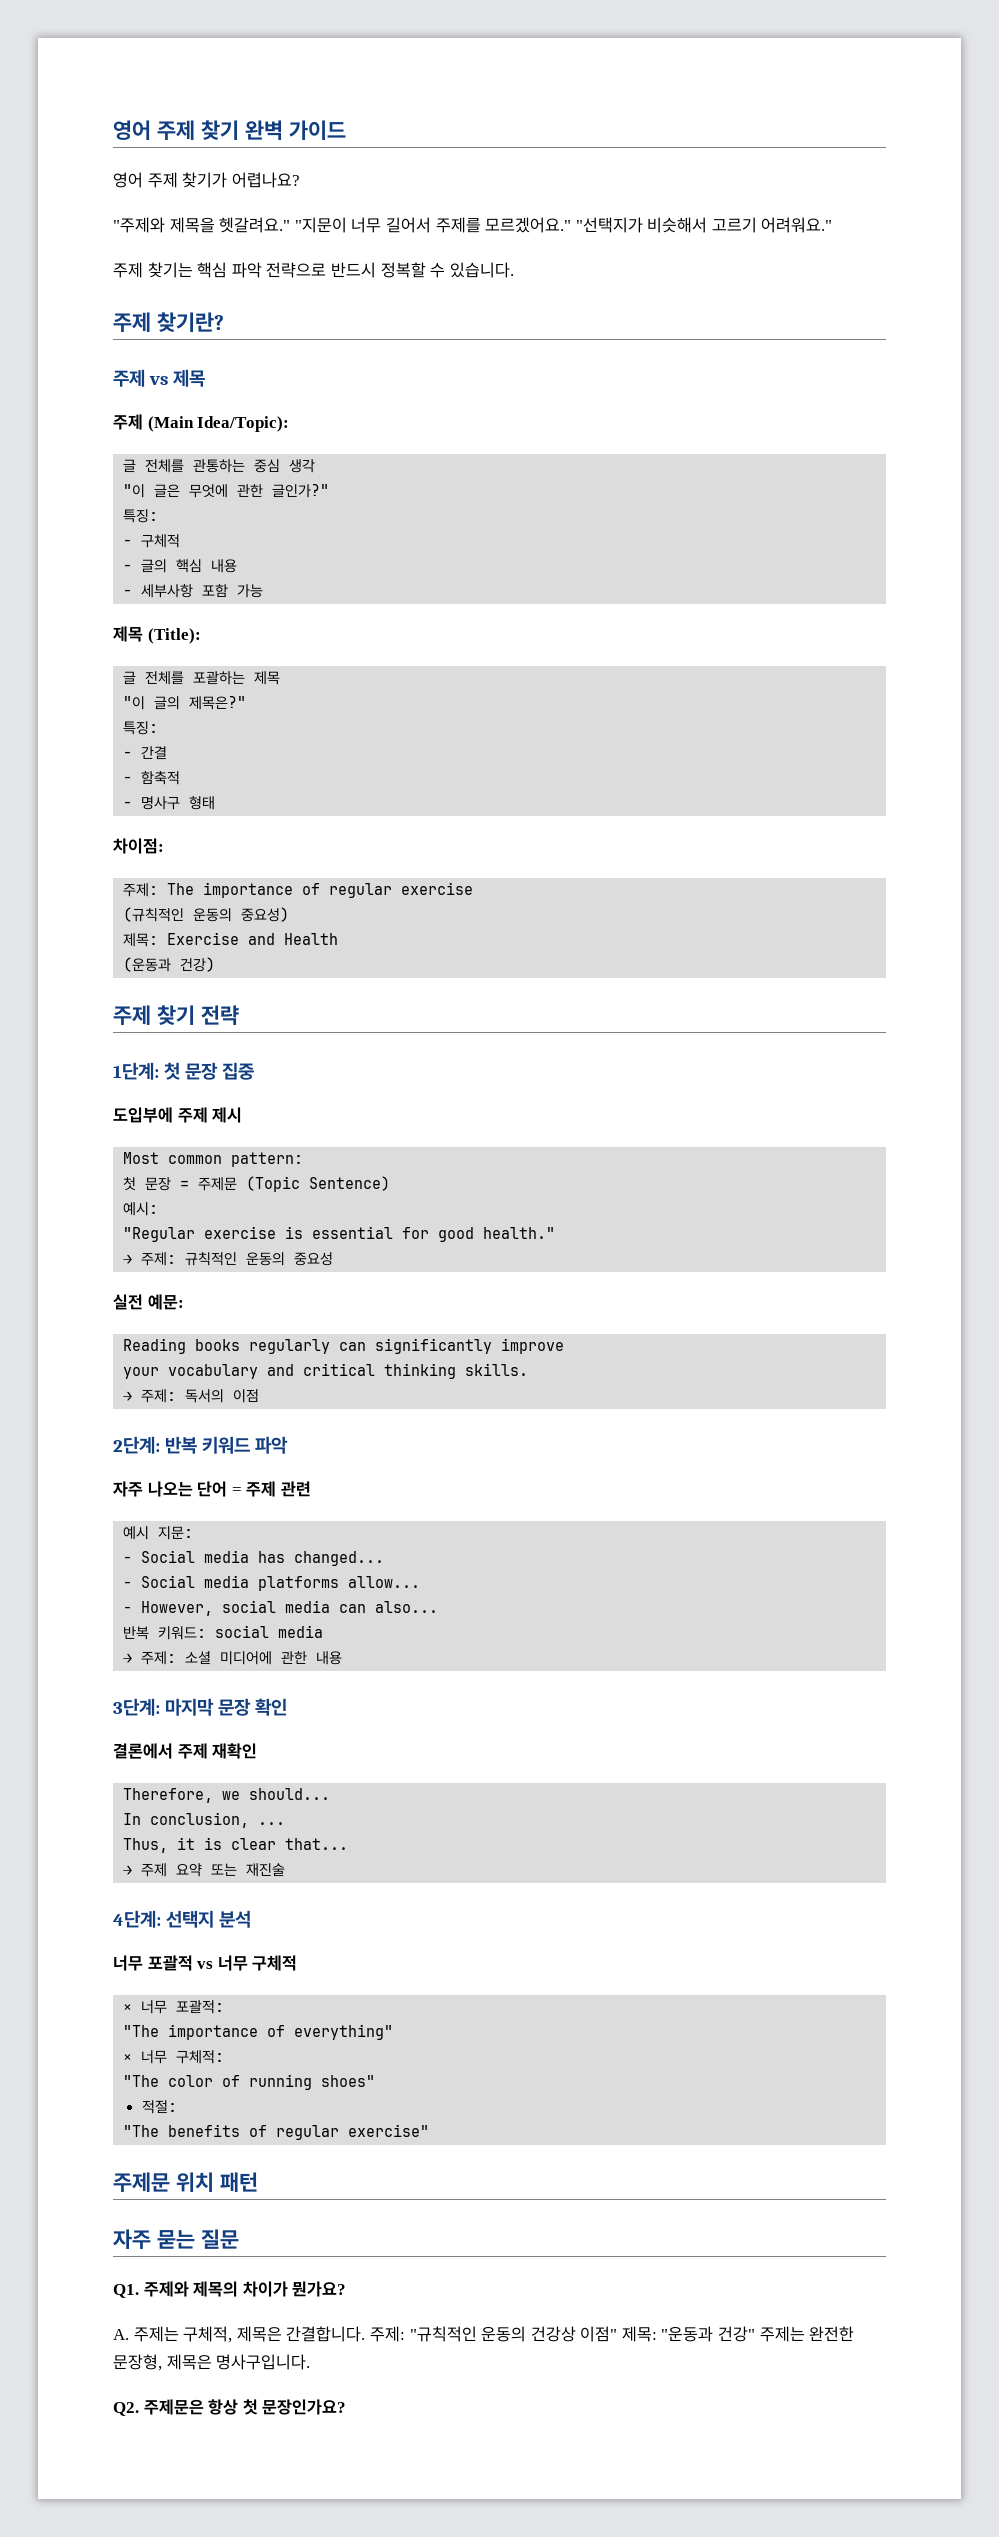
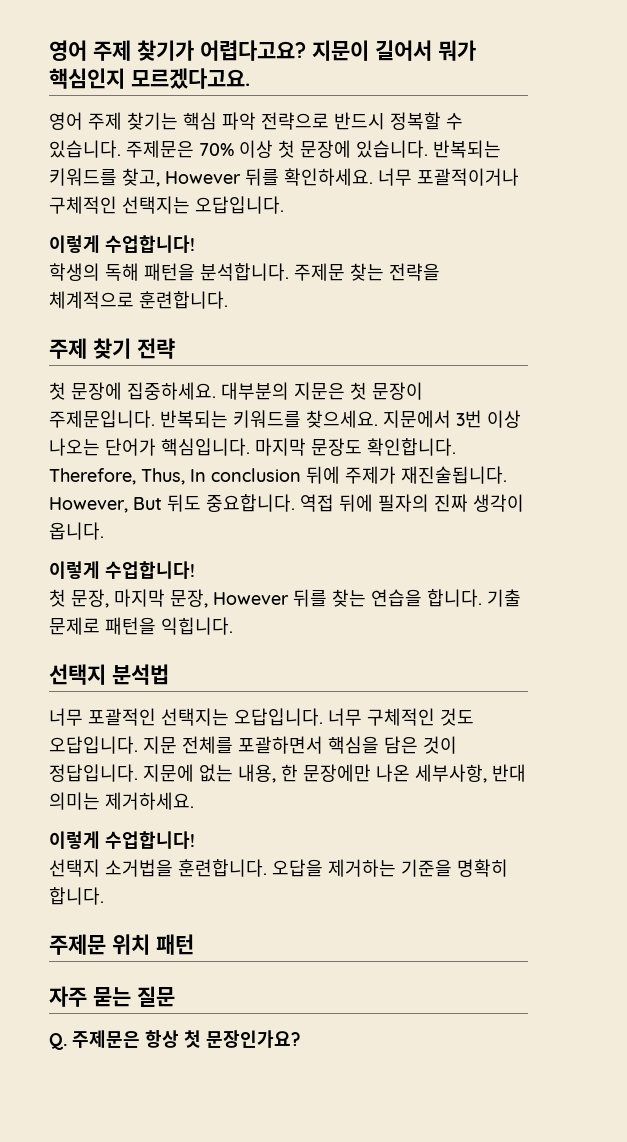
[113,120,346,141] [113,172,300,188] [113,217,833,233] 영어 주제 찾기 완벽 가이드 // 영어 주제 찾기가 어렵나요? // "주제와 제목을 헷갈려요." "지문이 너무 길어서 주제를 모르겠어요." "선택지가 비슷해서 고르기 어려워요." // -> [49,40,476,61] [49,68,250,89] [49,112,83,130] 영어 주제 찾기가 어렵다고요? 지문이 길어서 뭐가 핵심인지 모르겠다고요. // 영어
[113,312,224,332] [113,369,206,387] [113,414,290,432] [123,459,316,473] [123,484,330,498] [123,509,159,523] [123,534,181,548] [123,559,238,573] [123,584,264,598] [113,626,201,644] [123,671,281,685] [123,696,247,710] [123,721,159,735] [123,746,168,760] [123,771,181,785] [123,796,216,810] [113,838,164,854] [123,882,474,898] [123,907,290,922] [123,932,339,947] [123,957,216,972] [113,1005,239,1025] [113,1062,255,1080] [113,1107,243,1123] [123,1152,304,1167] [123,1176,391,1192] [123,1202,159,1216] [123,1226,556,1242] [123,1252,334,1266] [113,1294,184,1310] [123,1338,565,1354] [123,1363,529,1379] [123,1389,260,1403] [113,1436,289,1454] [113,1481,311,1497] [123,1526,194,1540] [123,1550,385,1566] [123,1575,421,1591] [123,1600,439,1616] [123,1625,324,1640] [123,1651,343,1665] [113,1698,288,1716] [113,1743,258,1759] [123,1788,331,1803] [123,1812,286,1828] [123,1837,349,1853] [123,1863,286,1877] [113,1910,252,1928] [113,1955,298,1971] [123,2000,225,2014] [123,2024,394,2040] [123,2050,225,2064] [123,2074,376,2090] [141,2100,177,2114] [123,2124,430,2140] // 주제 찾기란? // 주제 vs 제목 // 주제 (Main Idea/Topic): // 글 전체를 관통하는 중심 생각 // "이 글은 무엇에 관한 글인가?" // 특징: // - 구체적 // - 글의 핵심 내용 // - 세부사항 포함 가능 // 제목 (Title): // 글 전체를 포괄하는 제목 // "이 글의 제목은?" // 특징: // - 간결 // - 함축적 // - 명사구 형태 // 차이점: // 주제: The importance of regular exercise // (규칙적인 운동의 중요성) // 제목: Exercise and Health // (운동과 건강) // 주제 찾기 전략 // 1단계: 첫 문장 집중 // 도입부에 주제 제시 // Most common pattern: // 첫 문장 = 주제문 (Topic Sentence) // 예시: // "Regular exercise is essential for good health." // → 주제: 규칙적인 운동의 중요성 // 실전 예문: // Reading books regularly can significantly improve // your vocabulary and critical thinking skills. // → 주제: 독서의 이점 // 2단계: 반복 키워드 파악 // 자주 나오는 단어 = 주제 관련 // 예시 지문: // - Social media has changed... // - Social media platforms allow... // - However, social media can also... // 반복 키워드: social media // → 주제: 소셜 미디어에 관한 내용 // 3단계: 마지막 문장 확인 // 결론에서 주제 재확인 // Therefore, we should... // In conclusion, ... // Thus, it is clear that... // → 주제 요약 또는 재진술 // 4단계: 선택지 분석 // 너무 포괄적 vs 너무 구체적 // × 너무 포괄적: // "The importance of everything" // × 너무 구체적: // "The color of running shoes" // 적절: // "The benefits of regular exercise" -> [126,140,501,158] [49,168,519,187] [49,196,284,214] [49,235,195,253] [49,263,440,281] [49,291,228,309] [49,338,175,359] [49,382,423,400] [49,410,521,428] [49,438,456,456] [49,466,507,485] [49,494,524,513] [49,522,104,540] [49,561,195,579] [49,589,521,608] [49,617,233,635] [49,664,169,685] [49,708,474,726] [49,736,457,754] [49,764,526,783] [49,792,194,810] [49,831,195,849] [49,859,508,877] [49,887,104,905] 주제문은 70% 이상 첫 문장에 있습니다. 반복되는 키워드를 찾고, However 뒤를 확인하세요. 너무 포괄적이거나 구체적인 선택지는 오답입니다. // 이렇게 수업합니다! // 학생의 독해 패턴을 분석합니다. 주제문 찾는 전략을 체계적으로 훈련합니다. // 주제 찾기 전략 // 첫 문장에 집중하세요. 대부분의 지문은 첫 문장이 주제문입니다. 반복되는 키워드를 찾으세요. 지문에서 3번 이상 나오는 단어가 핵심입니다. 마지막 문장도 확인합니다. Therefore, Thus, In conclusion 뒤에 주제가 재진술됩니다. However, But 뒤도 중요합니다. 역접 뒤에 필자의 진짜 생각이 옵니다. // 이렇게 수업합니다! // 첫 문장, 마지막 문장, However 뒤를 찾는 연습을 합니다. 기출 문제로 패턴을 익힙니다. // 선택지 분석법 // 너무 포괄적인 선택지는 오답입니다. 너무 구체적인 것도 오답입니다. 지문 전체를 포괄하면서 핵심을 담은 것이 정답입니다. 지문에 없는 내용, 한 문장에만 나온 세부사항, 반대 의미는 제거하세요. // 이렇게 수업합니다! // 선택지 소거법을 훈련합니다. 오답을 제거하는 기준을 명확히 합니다.
[113,2281,347,2298] [113,2326,855,2343] [113,2354,311,2371] [113,2402,139,2416] Q1. 주제와 제목의 차이가 뭔가요? // A. 주제는 구체적, 제목은 간결합니다. 주제: "규칙적인 운동의 건강상 이점" 제목: "운동과 건강" 주제는 완전한 문장형, 제목은 명사구입니다. // Q2. -> [49,1033,67,1050] Q.

